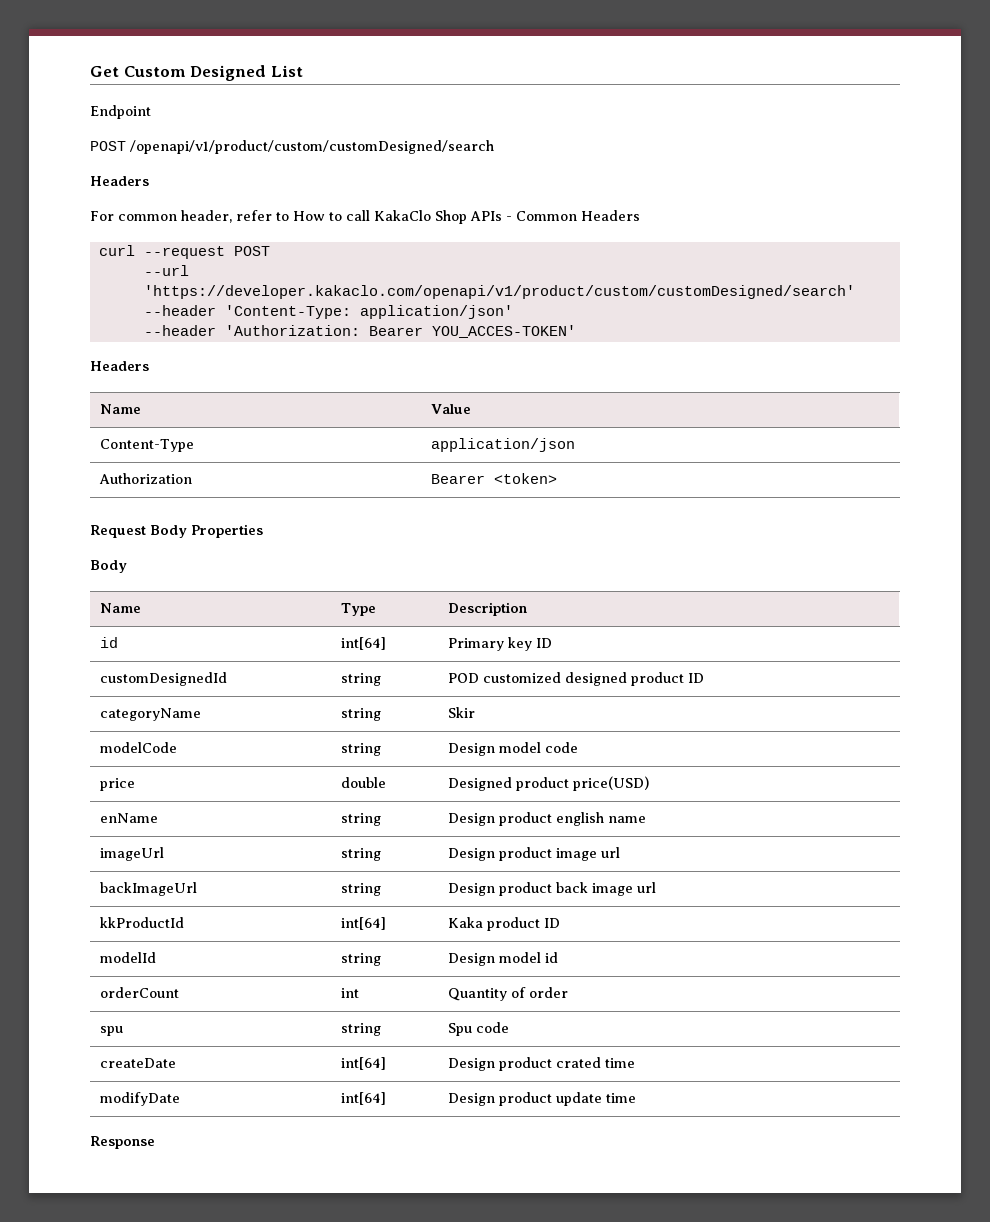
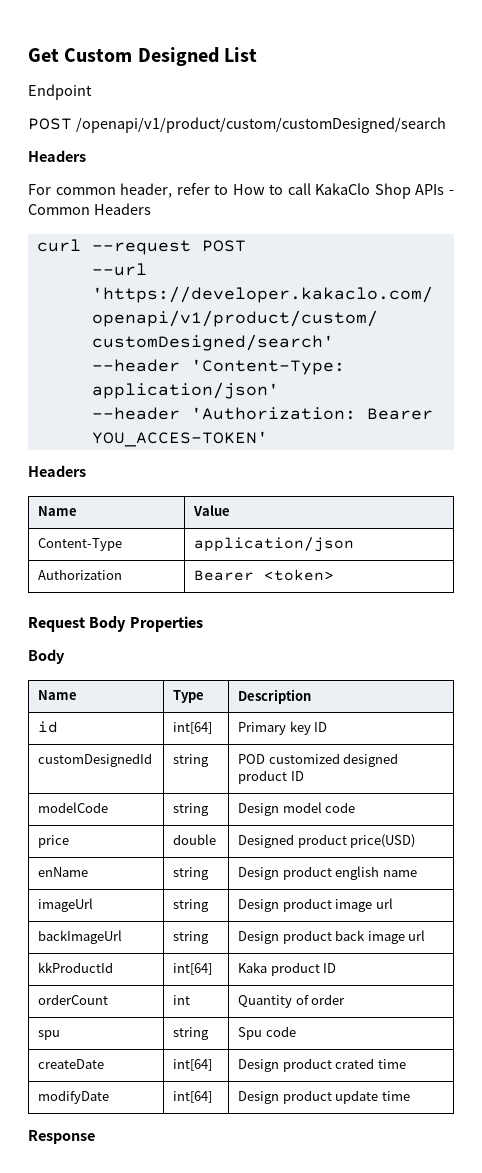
[99,708,201,721] [340,708,381,721] [447,707,475,718] // categoryName | string | Skir -> (304, 776) none
[99,952,156,963] [340,953,381,966] [447,952,558,966] // modelId | string | Design model id -> (337, 968) none

